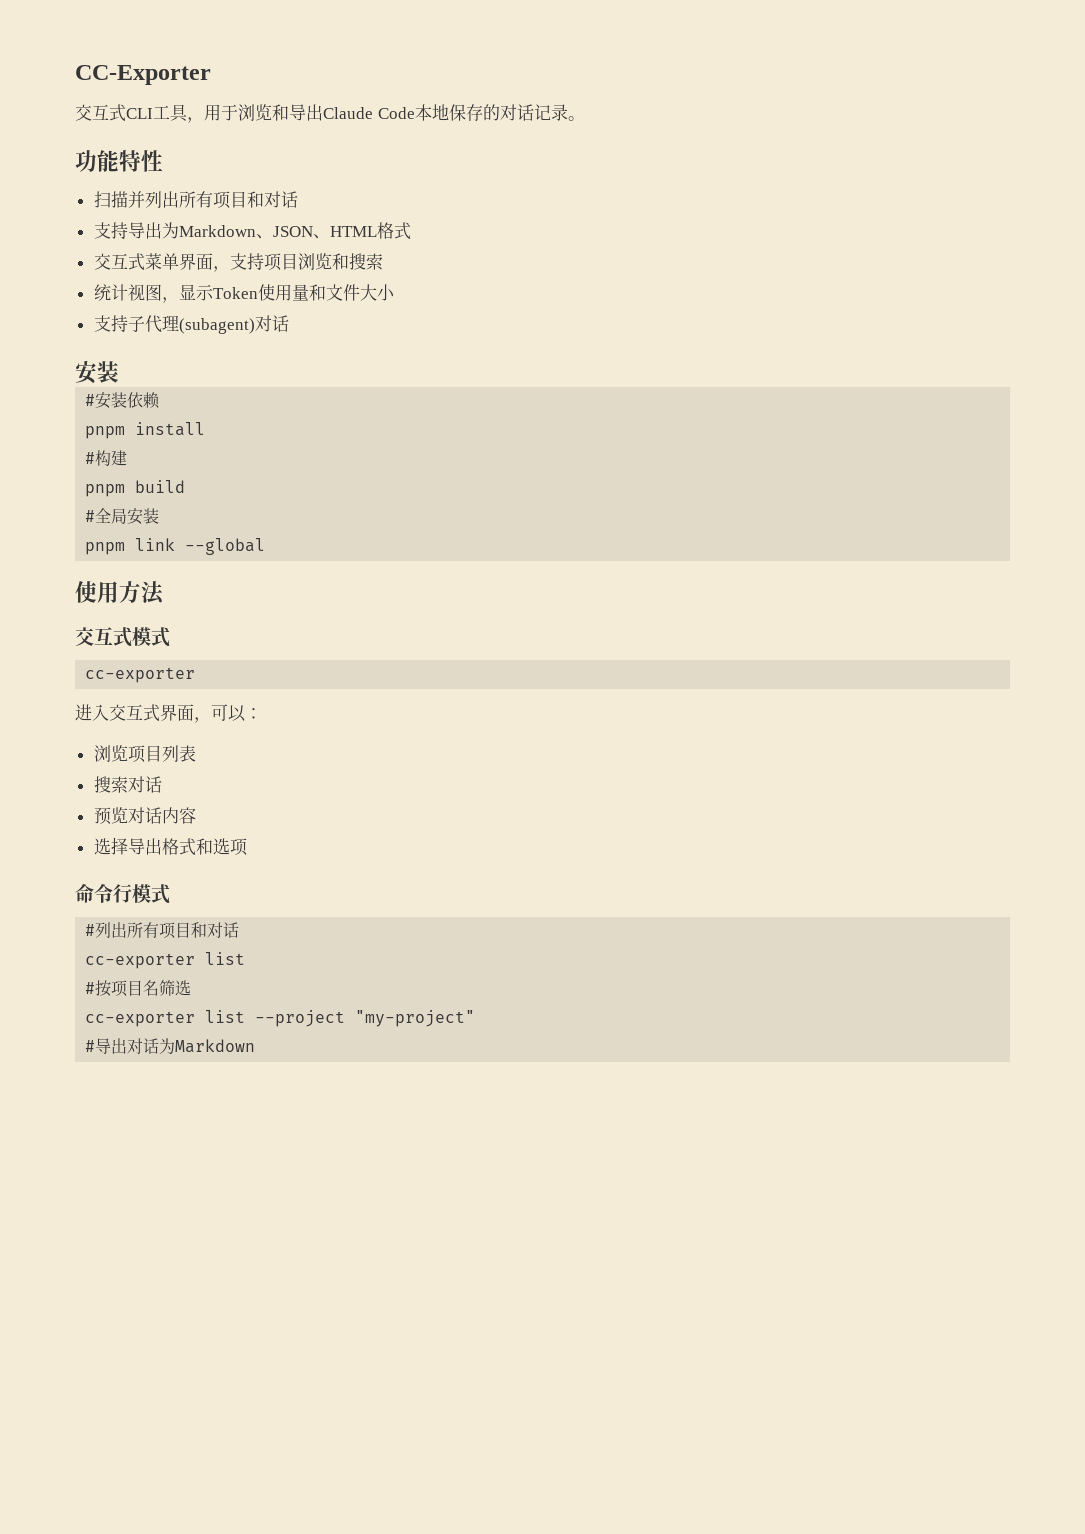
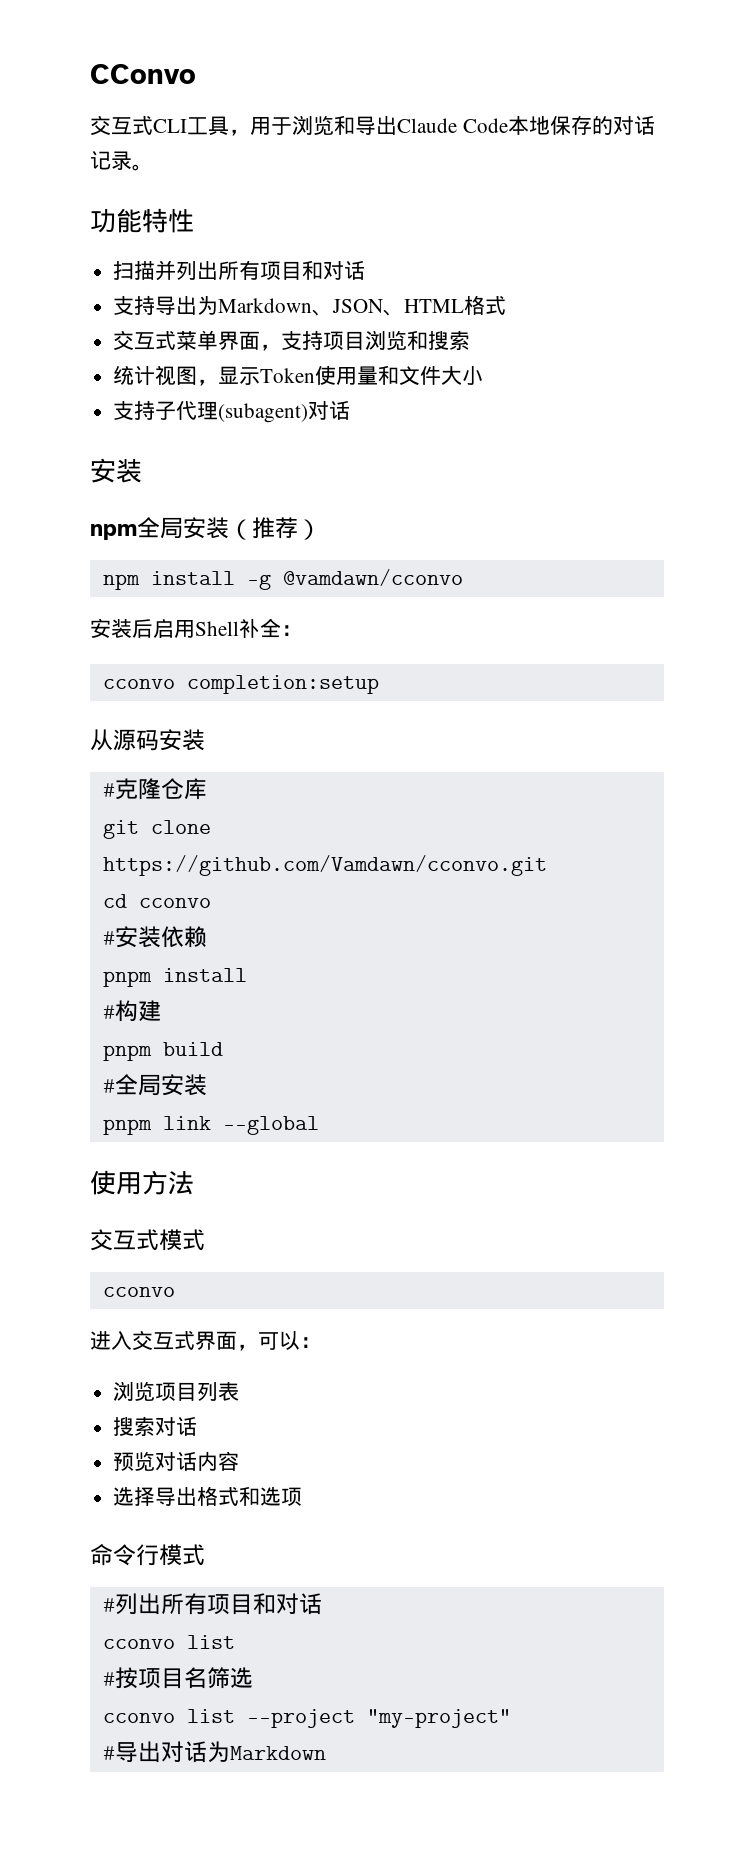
[75,65,211,85] CC-Exporter -> [90,64,196,84] CConvo
(119, 372) none -> [90,517,321,540] [102,569,463,590] [90,618,302,638] [102,675,379,694] [90,729,205,751] [102,778,207,800] [102,820,211,839] [102,855,547,876] [102,894,211,908] // npm全局安装（推荐） // npm install -g @vamdawn/cconvo // 安装后启用Shell补全： // cconvo completion:setup // 从源码安装 // #克隆仓库 // git clone https://github.com/Vamdawn/cconvo.git // cd cconvo
[85,667,196,683] cc-exporter -> [102,1287,175,1297] cconvo
[85,953,196,969] cc-exporter -> [102,1639,175,1649] cconvo
[85,1011,196,1027] cc-exporter -> [102,1713,175,1723] cconvo

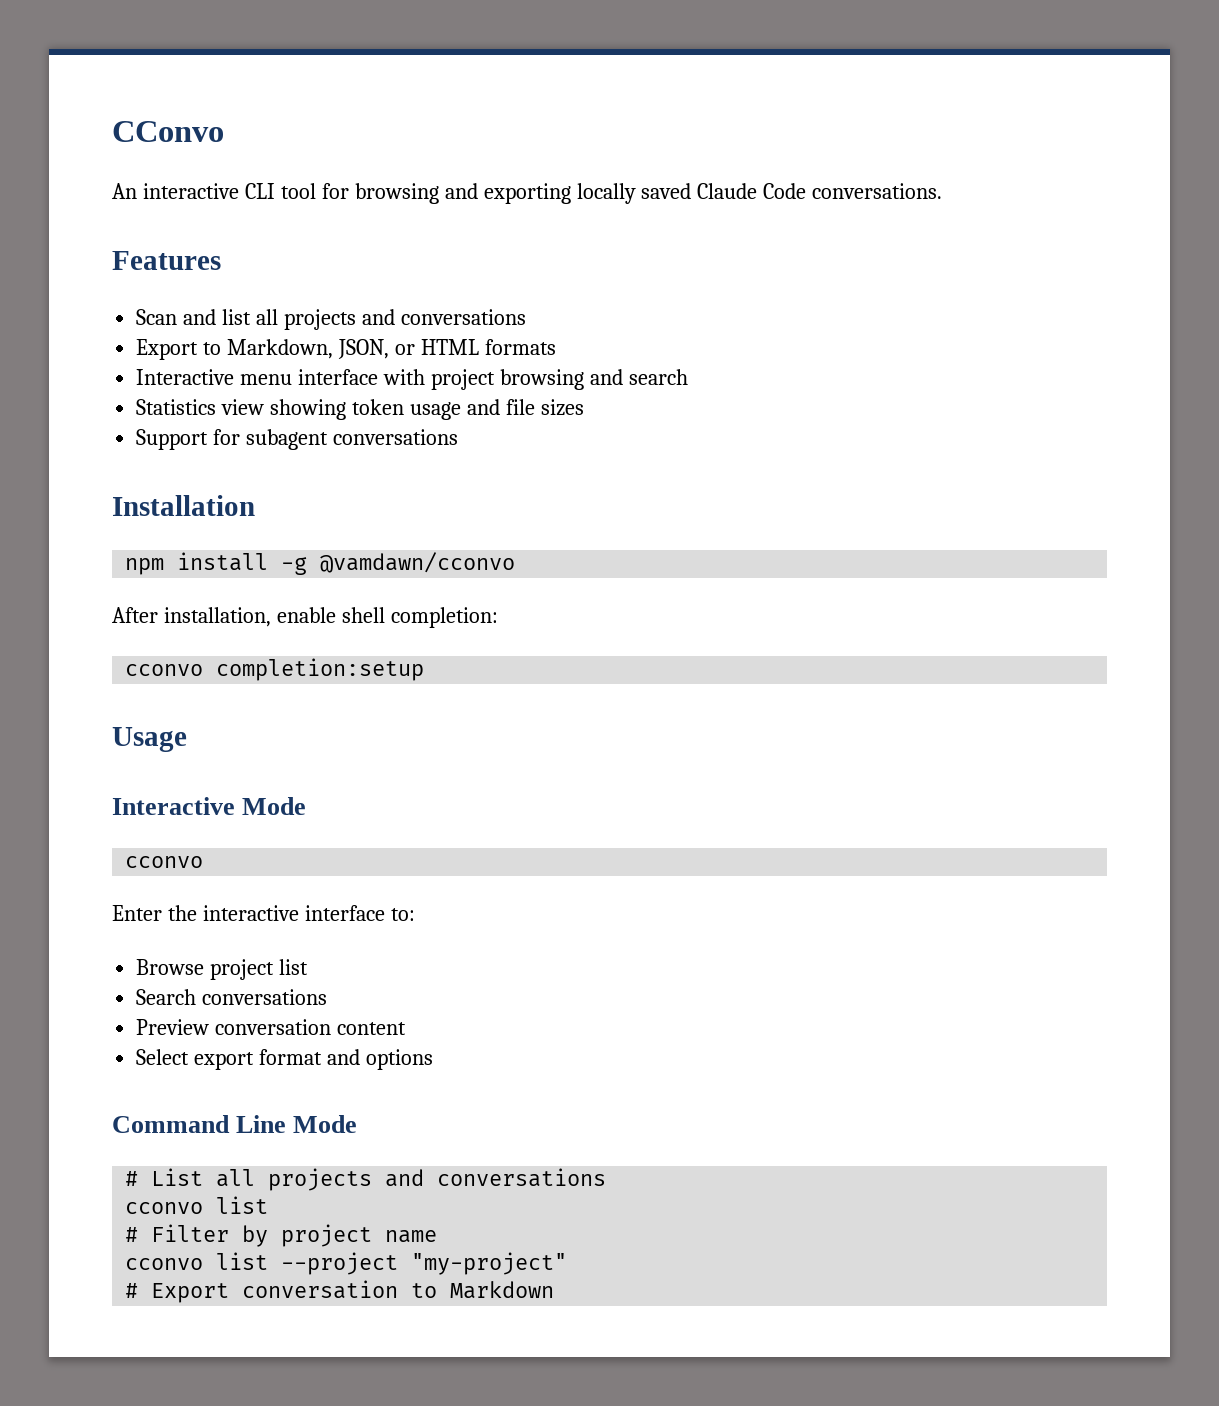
[90,115,655,136] [90,151,153,171] [90,208,194,233] [113,260,366,281] [113,295,507,316] [113,330,471,351] [113,365,484,386] [113,400,351,423] [90,458,142,483] [90,517,321,540] [102,569,463,590] [90,618,302,638] [102,675,379,694] [90,729,205,751] [102,778,207,800] [102,820,211,839] [102,855,547,876] [102,894,211,908] [102,926,207,948] [102,968,247,987] [102,1000,161,1022] [102,1042,223,1061] [102,1074,207,1096] [102,1116,319,1135] [90,1170,194,1195] [90,1229,205,1251] [102,1287,175,1297] [90,1330,321,1351] [113,1381,240,1401] [113,1416,198,1437] [113,1451,240,1471] [113,1486,303,1506] [90,1544,205,1566] [102,1593,322,1615] 交互式CLI工具，用于浏览和导出Claude Code本地保存的对话记录。 // 功能特性 // 扫描并列出所有项目和对话 // 支持导出为Markdown、JSON、HTML格式 // 交互式菜单界面，支持项目浏览和搜索 // 统计视图，显示Token使用量和文件大小 // 支持子代理(subagent)对话 // 安装 // npm全局安装（推荐） // npm install -g @vamdawn/cconvo // 安装后启用Shell补全： // cconvo completion:setup // 从源码安装 // #克隆仓库 // git clone https://github.com/Vamdawn/cconvo.git // cd cconvo // #安装依赖 // pnpm install // #构建 // pnpm build // #全局安装 // pnpm link --global // 使用方法 // 交互式模式 // cconvo // 进入交互式界面，可以： // 浏览项目列表 // 搜索对话 // 预览对话内容 // 选择导出格式和选项 // 命令行模式 // #列出所有项目和对话 -> [112,183,943,204] [112,251,221,270] [136,309,526,330] [136,339,556,360] [136,369,688,390] [136,399,584,420] [136,429,459,450] [112,495,255,516] [125,552,516,575] [112,607,498,628] [125,658,425,681] [112,727,187,752] [112,797,307,815] [125,856,204,868] [112,905,415,921] [136,959,309,980] [136,989,328,1005] [136,1019,407,1035] [136,1049,433,1070] [112,1115,358,1133] [125,1168,607,1191] An interactive CLI tool for browsing and exporting locally saved Claude Code conversations. // Features // Scan and list all projects and conversations // Export to Markdown, JSON, or HTML formats // Interactive menu interface with project browsing and search // Statistics view showing token usage and file sizes // Support for subagent conversations // Installation // npm install -g @vamdawn/cconvo // After installation, enable shell completion: // cconvo completion:setup // Usage // Interactive Mode // cconvo // Enter the interactive interface to: // Browse project list // Search conversations // Preview conversation content // Select export format and options // Command Line Mode // # List all projects and conversations
[114,1667,253,1689] 按项目名筛选 -> [151,1224,438,1247] Filter by project name
[114,1741,230,1763] 导出对话为 -> [151,1280,438,1303] Export conversation to

